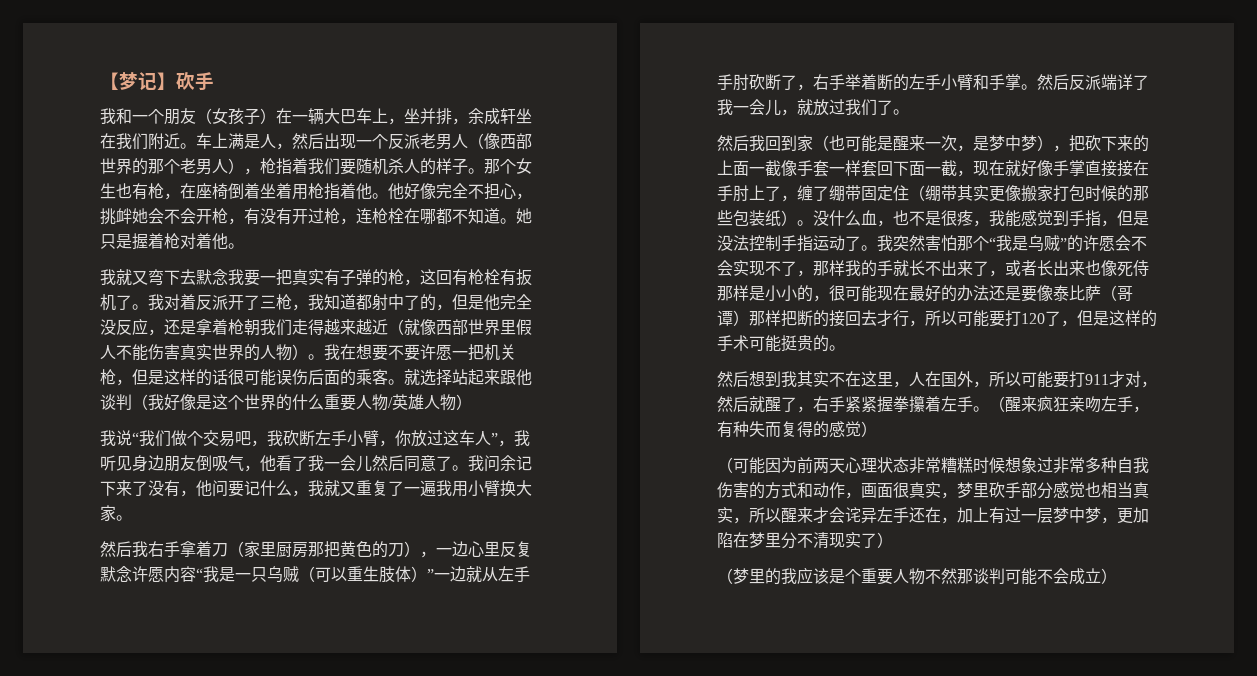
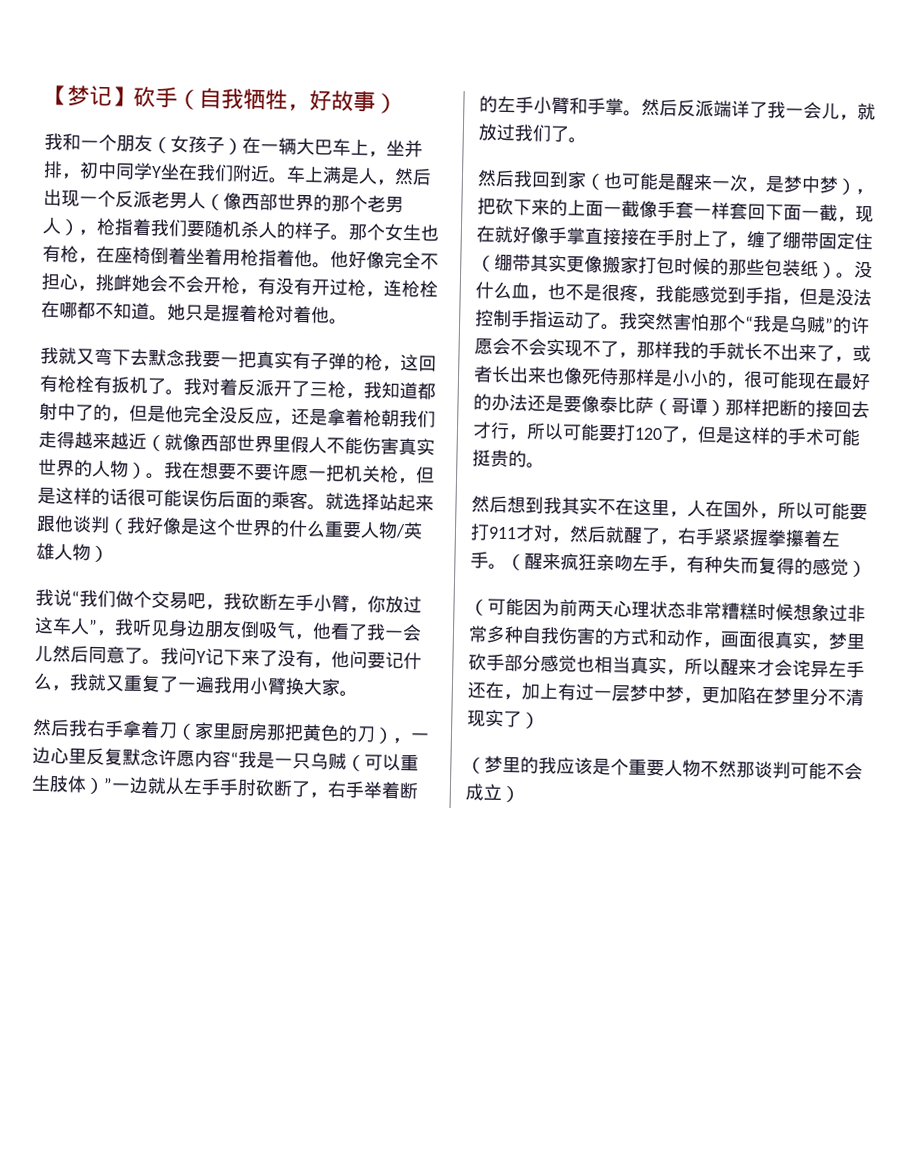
(214, 81) none -> [177,87,398,114] （自我牺牲，好故事）
[468,108,516,125] 余成轩 -> [79,161,162,180] 初中同学Y
[500,455,516,472] 余 -> [196,650,206,664] Y

